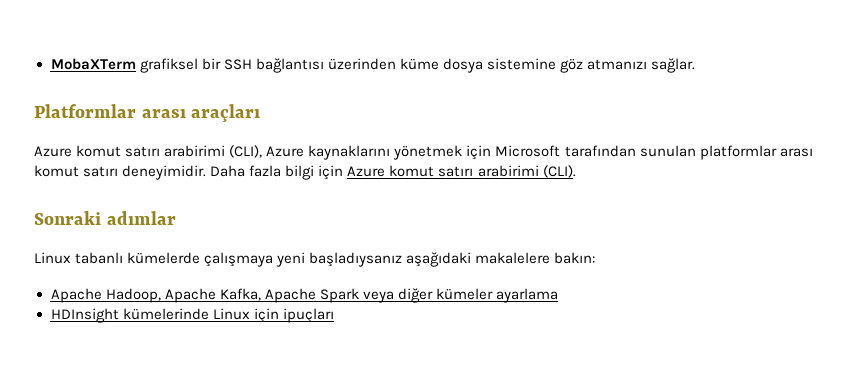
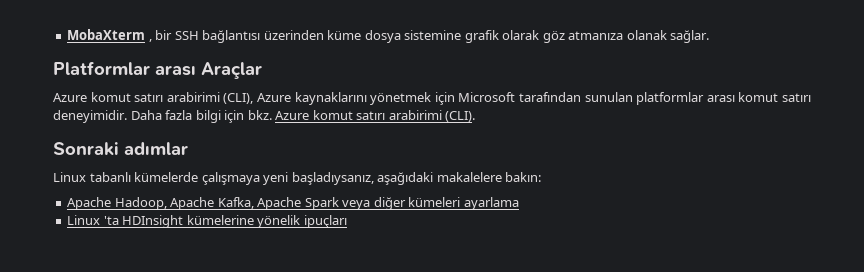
[50,58,198,73] MobaXTerm grafiksel -> [67,29,152,42] MobaXterm ,
[559,58,647,73] göz atmanızı -> [464,30,667,43] grafik olarak göz atmanıza olanak
[191,104,261,122] araçları -> [201,62,262,79] Araçlar
(344, 172) none -> [247,110,272,120] bkz.
[309,252,403,267] başladıysanız -> [291,172,374,185] başladıysanız,
[435,288,493,300] kümeler -> [408,197,461,207] kümeleri
[50,308,279,323] HDInsight kümelerinde Linux için -> [67,215,301,228] Linux 'ta HDInsight kümelerine yönelik

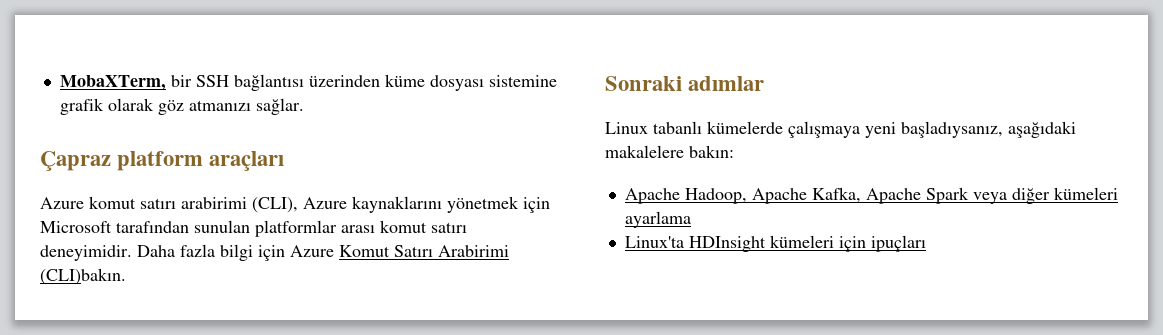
[67,29,152,42] MobaXterm , -> [59,75,166,91] MobaXTerm,
[364,30,401,43] dosya -> [429,75,484,91] dosyası
[568,30,667,40] atmanıza olanak -> [188,100,251,111] atmanızı
[53,61,262,79] Platformlar arası Araçlar -> [40,151,285,171] Çapraz platform araçları
[247,110,476,122] bkz. Azure komut satırı arabirimi (CLI). -> [290,245,509,257] [40,268,126,285] Azure Komut Satırı Arabirimi (CLI)bakın.
[67,215,301,228] Linux 'ta HDInsight kümelerine yönelik -> [624,235,866,252] Linux'ta HDInsight kümeleri için

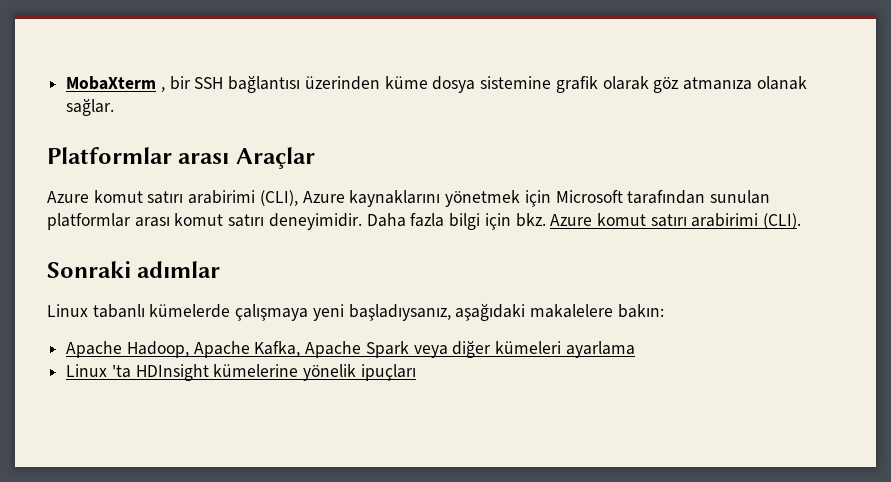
[59,75,166,91] MobaXTerm, -> [66,76,165,92] MobaXterm ,
[429,75,484,91] dosyası -> [432,76,476,93] dosya
[188,100,251,111] atmanızı -> [682,76,807,90] atmanıza olanak
[40,151,285,171] Çapraz platform araçları -> [47,147,315,169] Platformlar arası Araçlar
[290,245,509,257] [40,268,126,285] Azure Komut Satırı Arabirimi (CLI)bakın. -> [515,213,802,229] bkz. Azure komut satırı arabirimi (CLI).
[624,235,866,252] Linux'ta HDInsight kümeleri için -> [66,364,357,381] Linux 'ta HDInsight kümelerine yönelik

